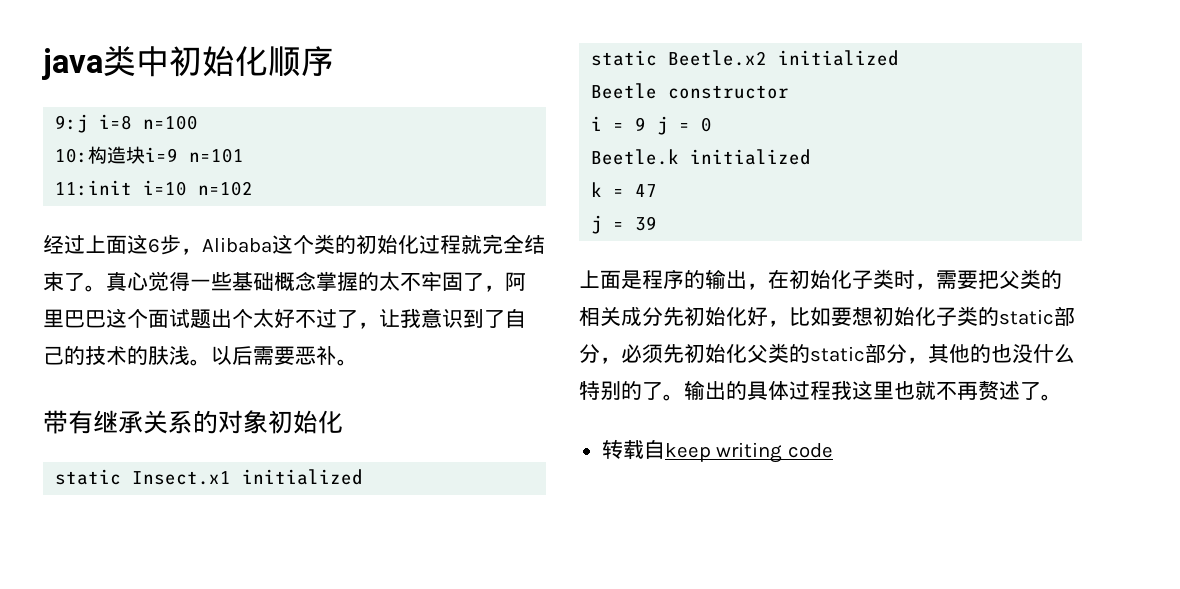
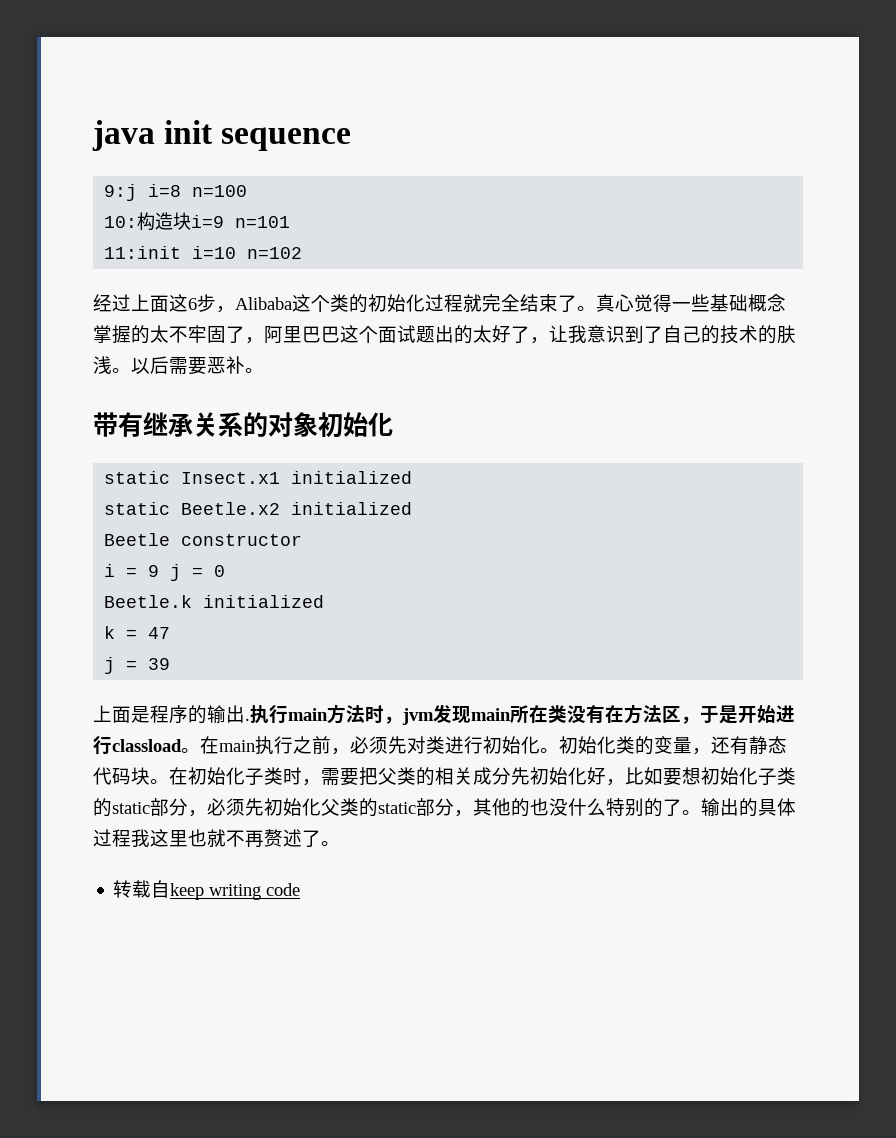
[103,46,334,77] 类中初始化顺序 -> [164,120,352,151] init sequence
[232,308,337,328] 个太好不过 -> [454,325,511,344] 的太好
[747,283,768,290] ， -> [245,704,795,725] [93,736,787,755] [93,767,169,785] .执行main方法时，jvm发现main所在类没有在方法区，于是开始进行classload。在main执行之前，必须先对类进行初始化。初始化类的变量，还有静态代码块。

